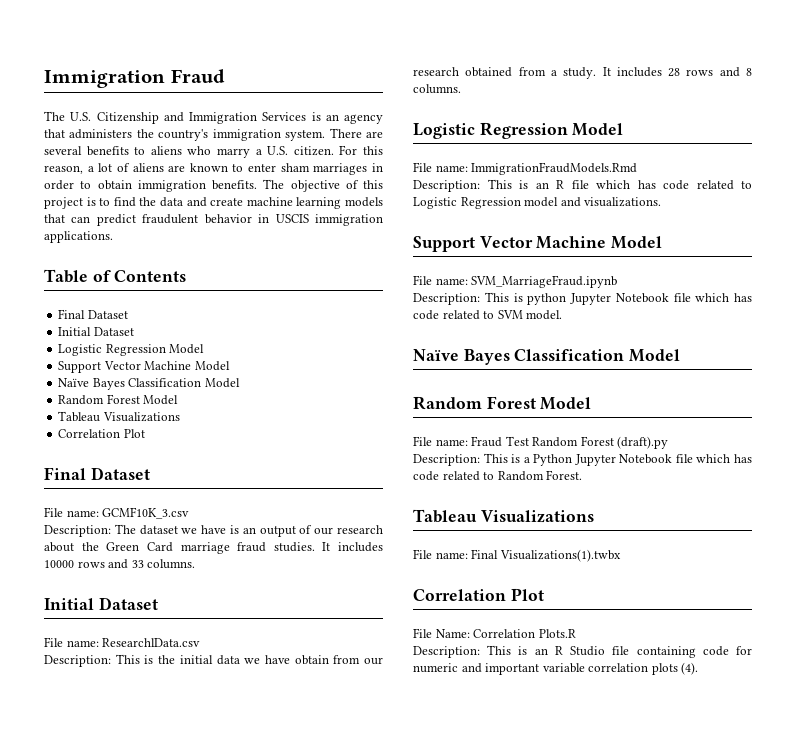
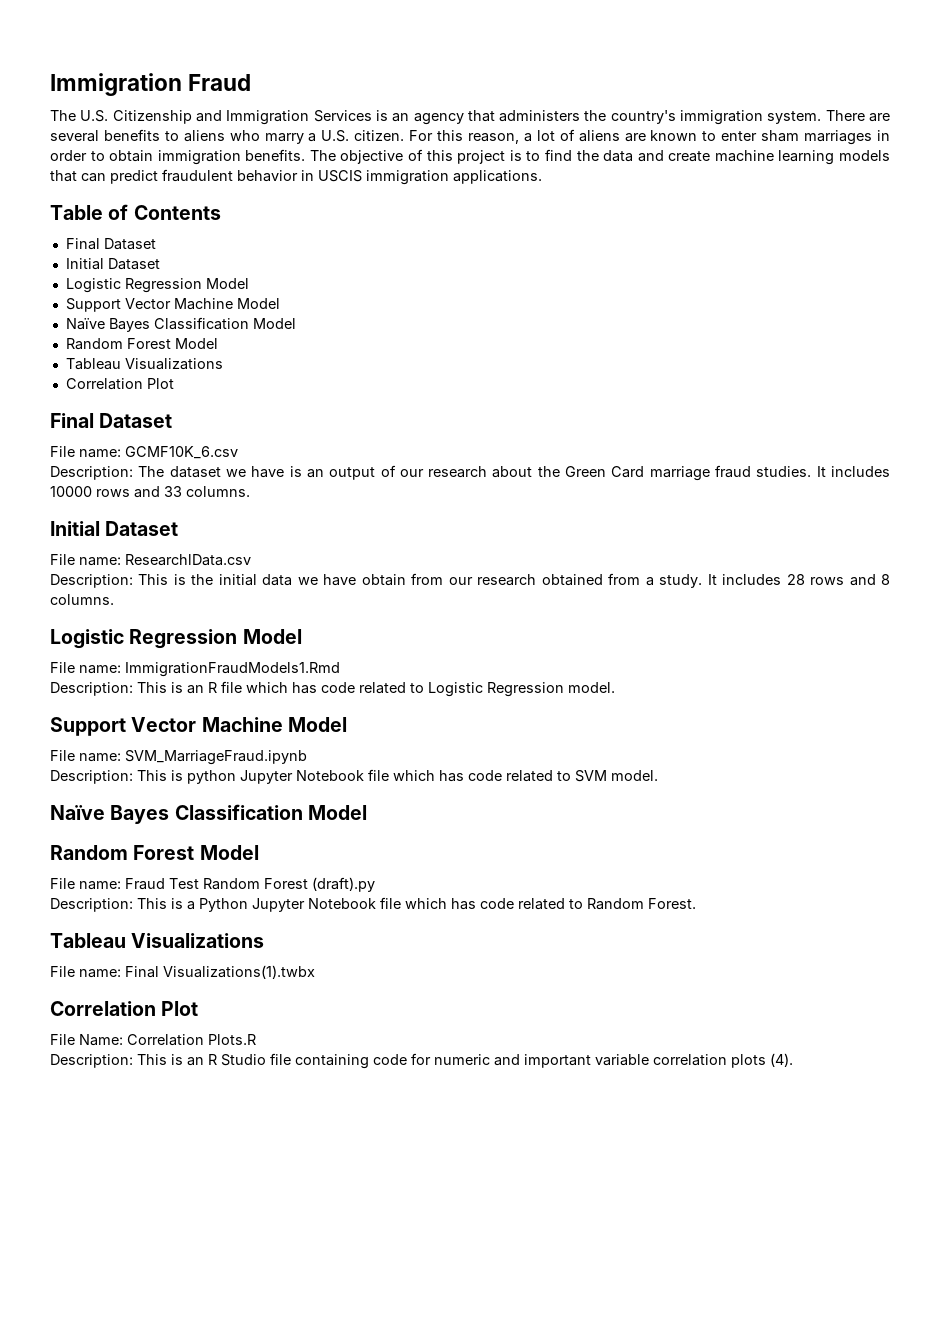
[102,507,190,519] GCMF10K_3.csv -> [125,446,238,459] GCMF10K_6.csv
[471,162,638,175] ImmigrationFraudModels.Rmd -> [125,662,340,677] ImmigrationFraudModels1.Rmd
[524,197,662,207] model and visualizations. -> [568,682,615,693] model.

